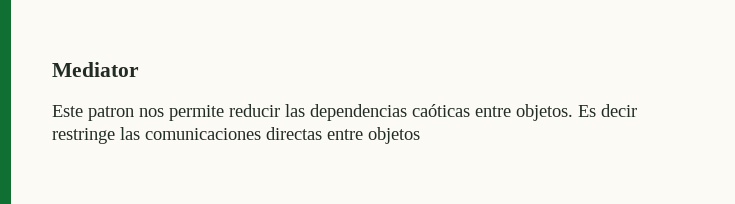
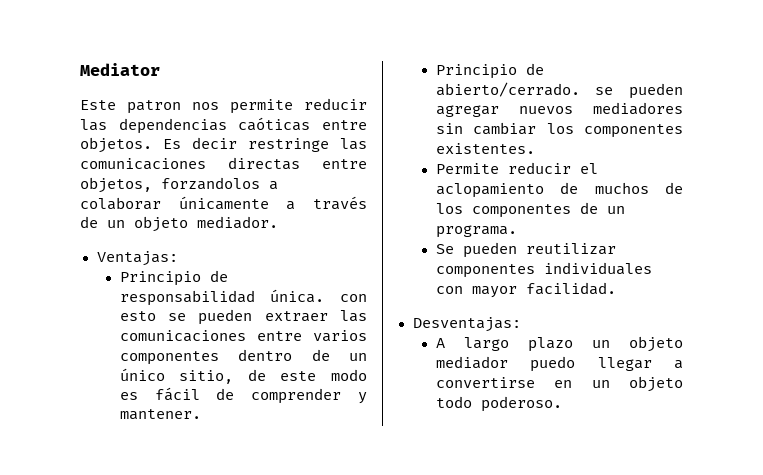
[368,127,420,144] objetos -> [80,177,278,193] [80,196,367,210] [80,216,278,232] [96,251,178,266] [119,270,228,286] [119,289,367,306] [119,309,367,325] [119,330,367,342] [119,349,367,365] [119,368,367,384] [119,387,367,404] [119,409,201,420] [435,63,544,79] [435,82,683,99] [435,102,683,117] [435,122,683,138] [435,143,535,154] [435,162,598,174] [435,182,683,198] [435,202,625,218] [435,225,517,238] [435,242,616,258] [435,262,652,278] [435,282,616,298] [412,317,521,332] [435,336,683,352] [435,356,683,372] [435,376,683,392] [435,396,562,412] objetos, forzandolos a colaborar únicamente a través de un objeto mediador. // Ventajas: // Principio de responsabilidad única. con esto se pueden extraer las comunicaciones entre varios componentes dentro de un único sitio, de este modo es fácil de comprender y mantener. // Principio de abierto/cerrado. se pueden agregar nuevos mediadores sin cambiar los componentes existentes. // Permite reducir el aclopamiento de muchos de los componentes de un programa. // Se pueden reutilizar componentes individuales con mayor facilidad. // Desventajas: // A largo plazo un objeto mediador puedo llegar a convertirse en un objeto todo poderoso.

